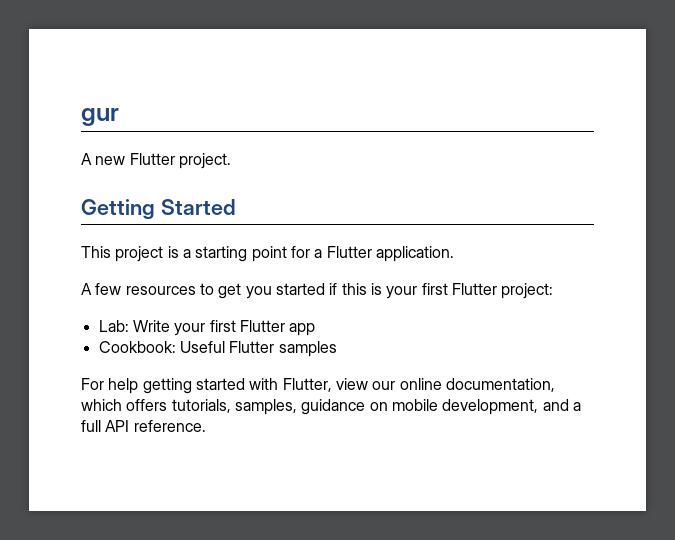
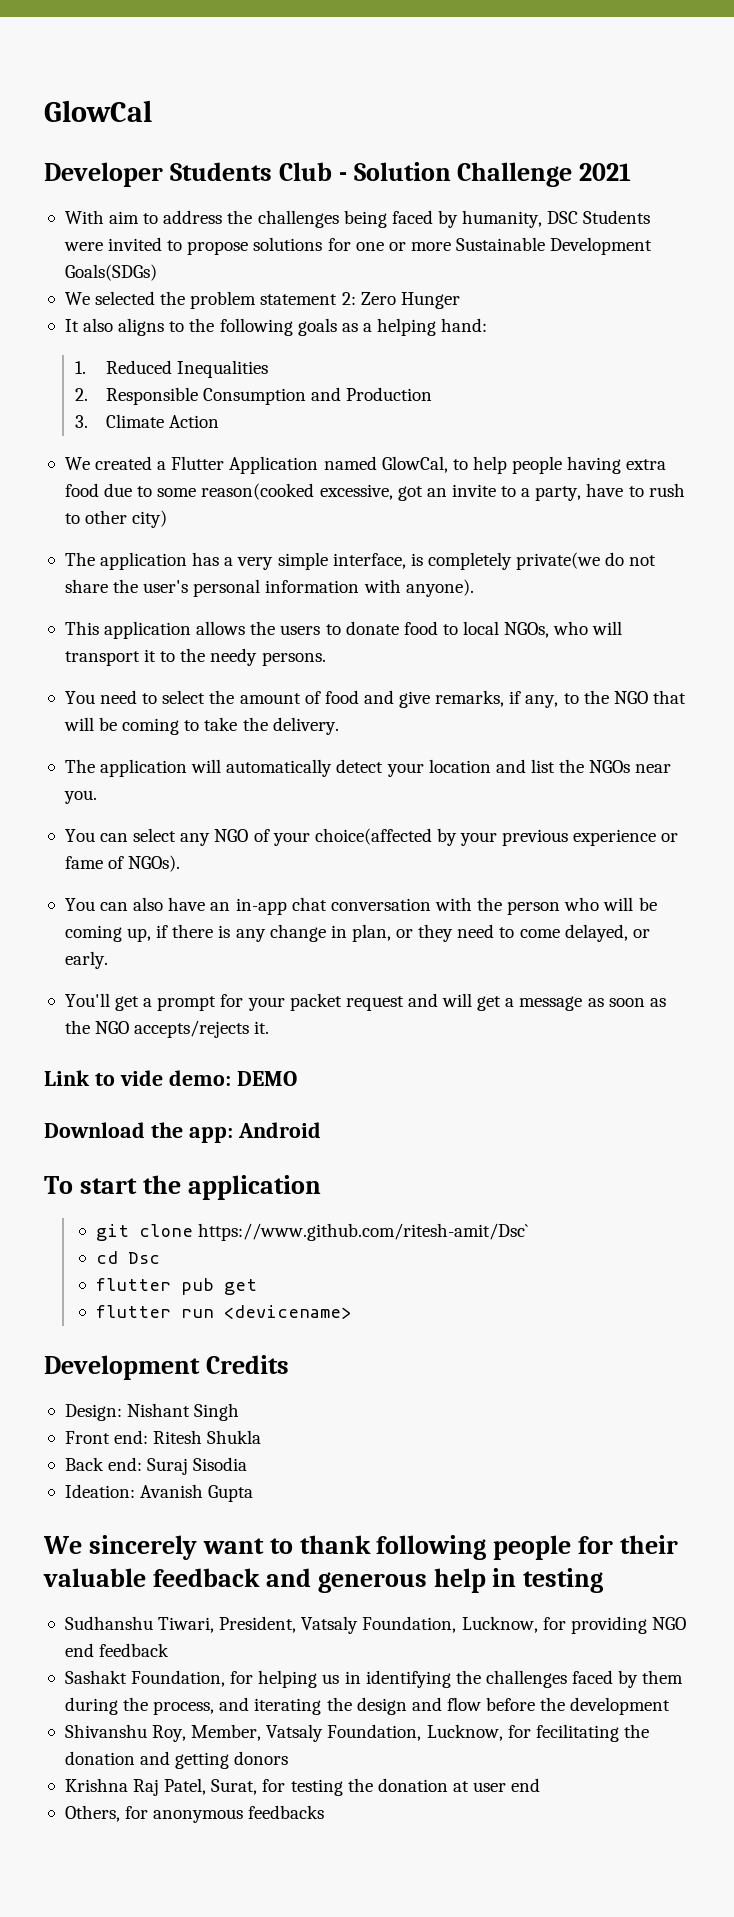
[81,108,119,126] [81,153,231,169] [81,199,236,220] [81,246,454,262] [81,283,554,299] [98,320,316,336] [98,341,337,357] [81,378,555,394] [81,399,581,415] [81,420,206,432] gur // A new Flutter project. // Getting Started // This project is a starting point for a Flutter application. // A few resources to get you started if this is your first Flutter project: // Lab: Write your first Flutter app // Cookbook: Useful Flutter samples // For help getting started with Flutter, view our online documentation, which offers tutorials, samples, guidance on mobile development, and a full API reference. -> [44,100,152,122] [44,162,632,187] [64,210,651,228] [63,237,653,255] [64,264,157,281] [64,291,460,309] [64,318,488,336] [74,360,268,378] [74,387,433,405] [74,414,219,428] [64,456,667,474] [64,483,685,501] [64,510,168,528] [64,552,657,570] [64,579,474,597] [64,621,623,639] [64,648,326,666] [64,690,686,708] [63,717,339,735] [64,759,672,777] [63,790,97,804] [64,828,679,846] [64,855,181,872] [64,897,657,915] [64,924,650,942] [64,951,108,969] [64,993,666,1011] [64,1020,270,1038] [44,1070,297,1086] [44,1122,321,1143] [44,1175,321,1200] [95,1223,528,1241] [95,1251,160,1264] [95,1278,257,1295] [95,1305,351,1319] [44,1355,289,1380] [64,1403,240,1421] [64,1430,262,1444] [64,1457,248,1475] [64,1484,254,1502] [43,1535,679,1560] [43,1568,604,1593] [64,1616,686,1634] [64,1643,170,1657] [64,1670,684,1688] [64,1697,671,1715] [64,1724,649,1742] [64,1751,289,1769] [64,1778,541,1796] [64,1805,325,1823] GlowCal // Developer Students Club - Solution Challenge 2021 // With aim to address the challenges being faced by humanity, DSC Students were invited to propose solutions for one or more Sustainable Development Goals(SDGs) // We selected the problem statement 2: Zero Hunger // It also aligns to the following goals as a helping hand: // 1. Reduced Inequalities // 2. Responsible Consumption and Production // 3. Climate Action // We created a Flutter Application named GlowCal, to help people having extra food due to some reason(cooked excessive, got an invite to a party, have to rush to other city) // The application has a very simple interface, is completely private(we do not share the user's personal information with anyone). // This application allows the users to donate food to local NGOs, who will transport it to the needy persons. // You need to select the amount of food and give remarks, if any, to the NGO that will be coming to take the delivery. // The application will automatically detect your location and list the NGOs near you. // You can select any NGO of your choice(affected by your previous experience or fame of NGOs). // You can also have an in-app chat conversation with the person who will be coming up, if there is any change in plan, or they need to come delayed, or early. // You'll get a prompt for your packet request and will get a message as soon as the NGO accepts/rejects it. // Link to vide demo: DEMO // Download the app: Android // To start the application // git clone https://www.github.com/ritesh-amit/Dsc` // cd Dsc // flutter pub get // flutter run <devicename> // Development Credits // Design: Nishant Singh // Front end: Ritesh Shukla // Back end: Suraj Sisodia // Ideation: Avanish Gupta // We sincerely want to thank following people for their valuable feedback and generous help in testing // Sudhanshu Tiwari, President, Vatsaly Foundation, Lucknow, for providing NGO end feedback // Sashakt Foundation, for helping us in identifying the challenges faced by them during the process, and iterating the design and flow before the development // Shivanshu Roy, Member, Vatsaly Foundation, Lucknow, for fecilitating the donation and getting donors // Krishna Raj Patel, Surat, for testing the donation at user end // Others, for anonymous feedbacks

